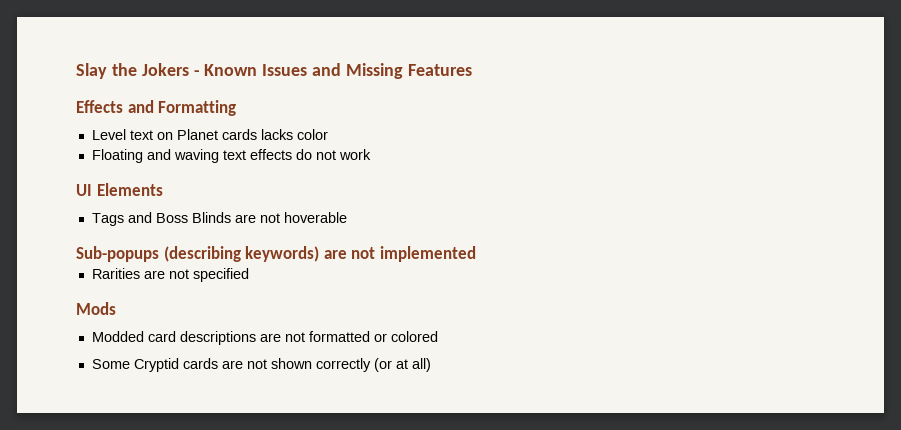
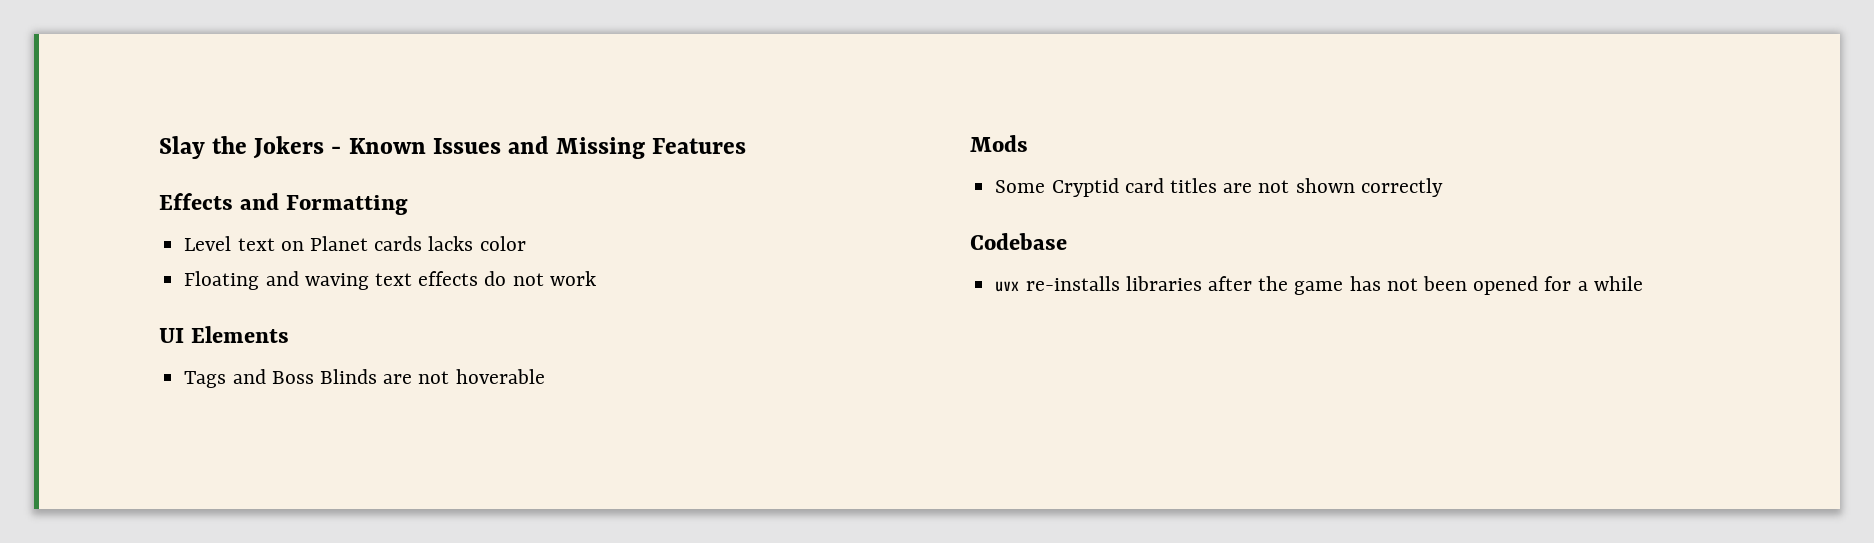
[76,246,476,262] [91,268,249,282] [76,302,116,315] [91,331,438,345] Sub-popups (describing keywords) are not implemented // Rarities are not specified // Mods // Modded card descriptions are not formatted or colored -> [970,135,1028,152] Mods
[182,358,218,369] cards -> [1124,178,1217,193] card titles
[373,358,431,372] (or at all) -> [970,233,1067,250] [995,276,1643,295] // Codebase // uvx re-installs libraries after the game has not been opened for a while

